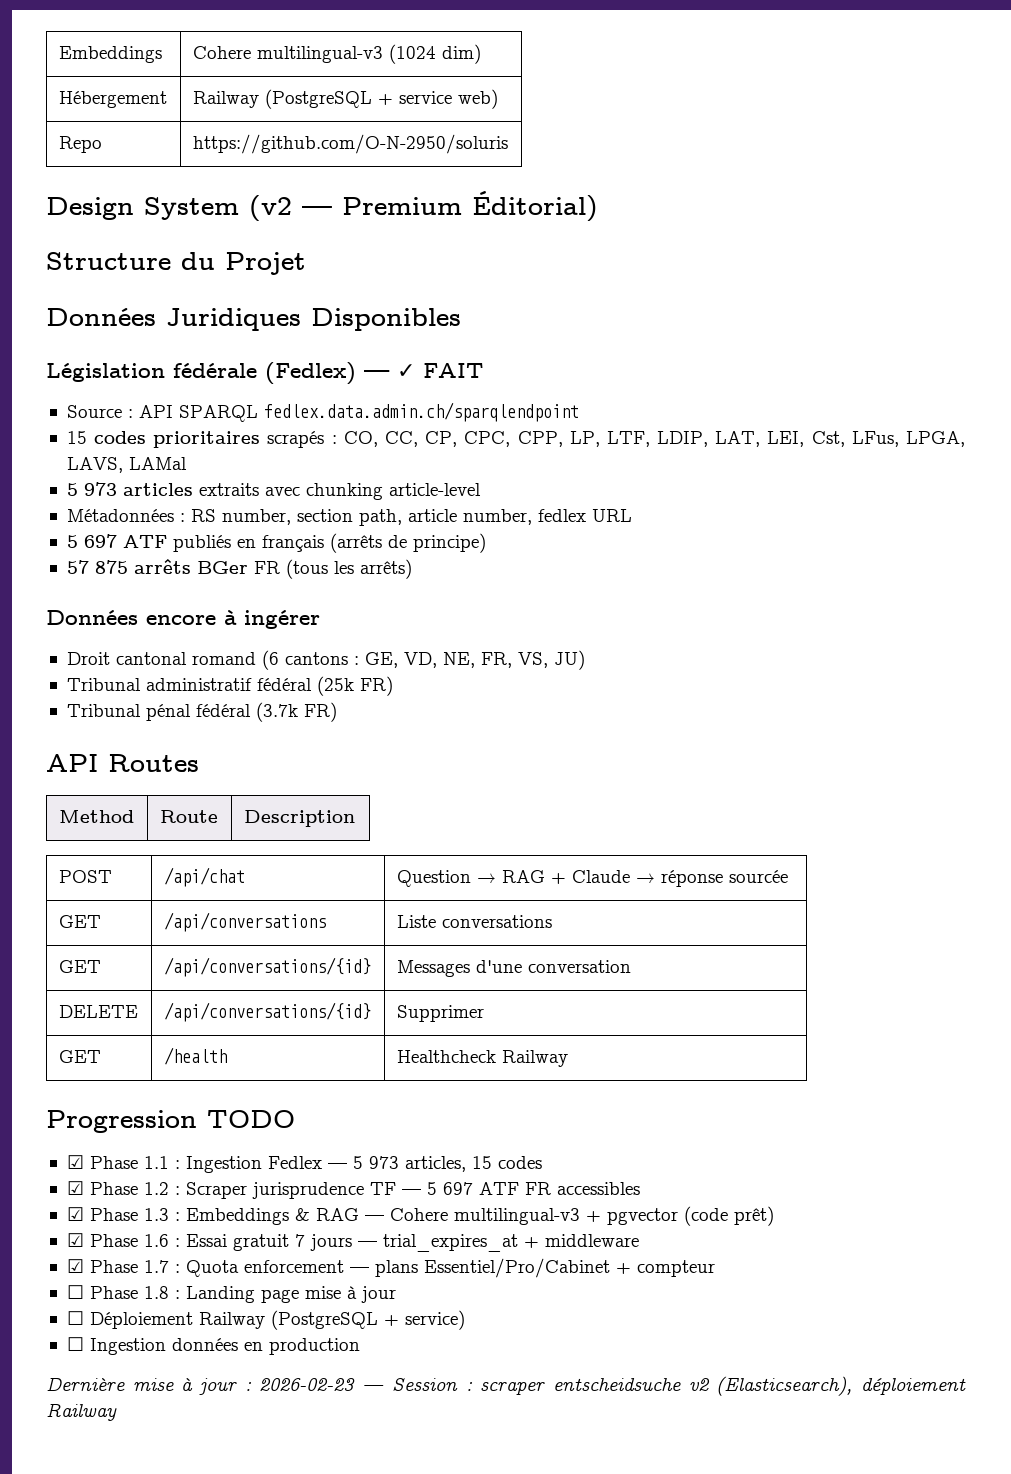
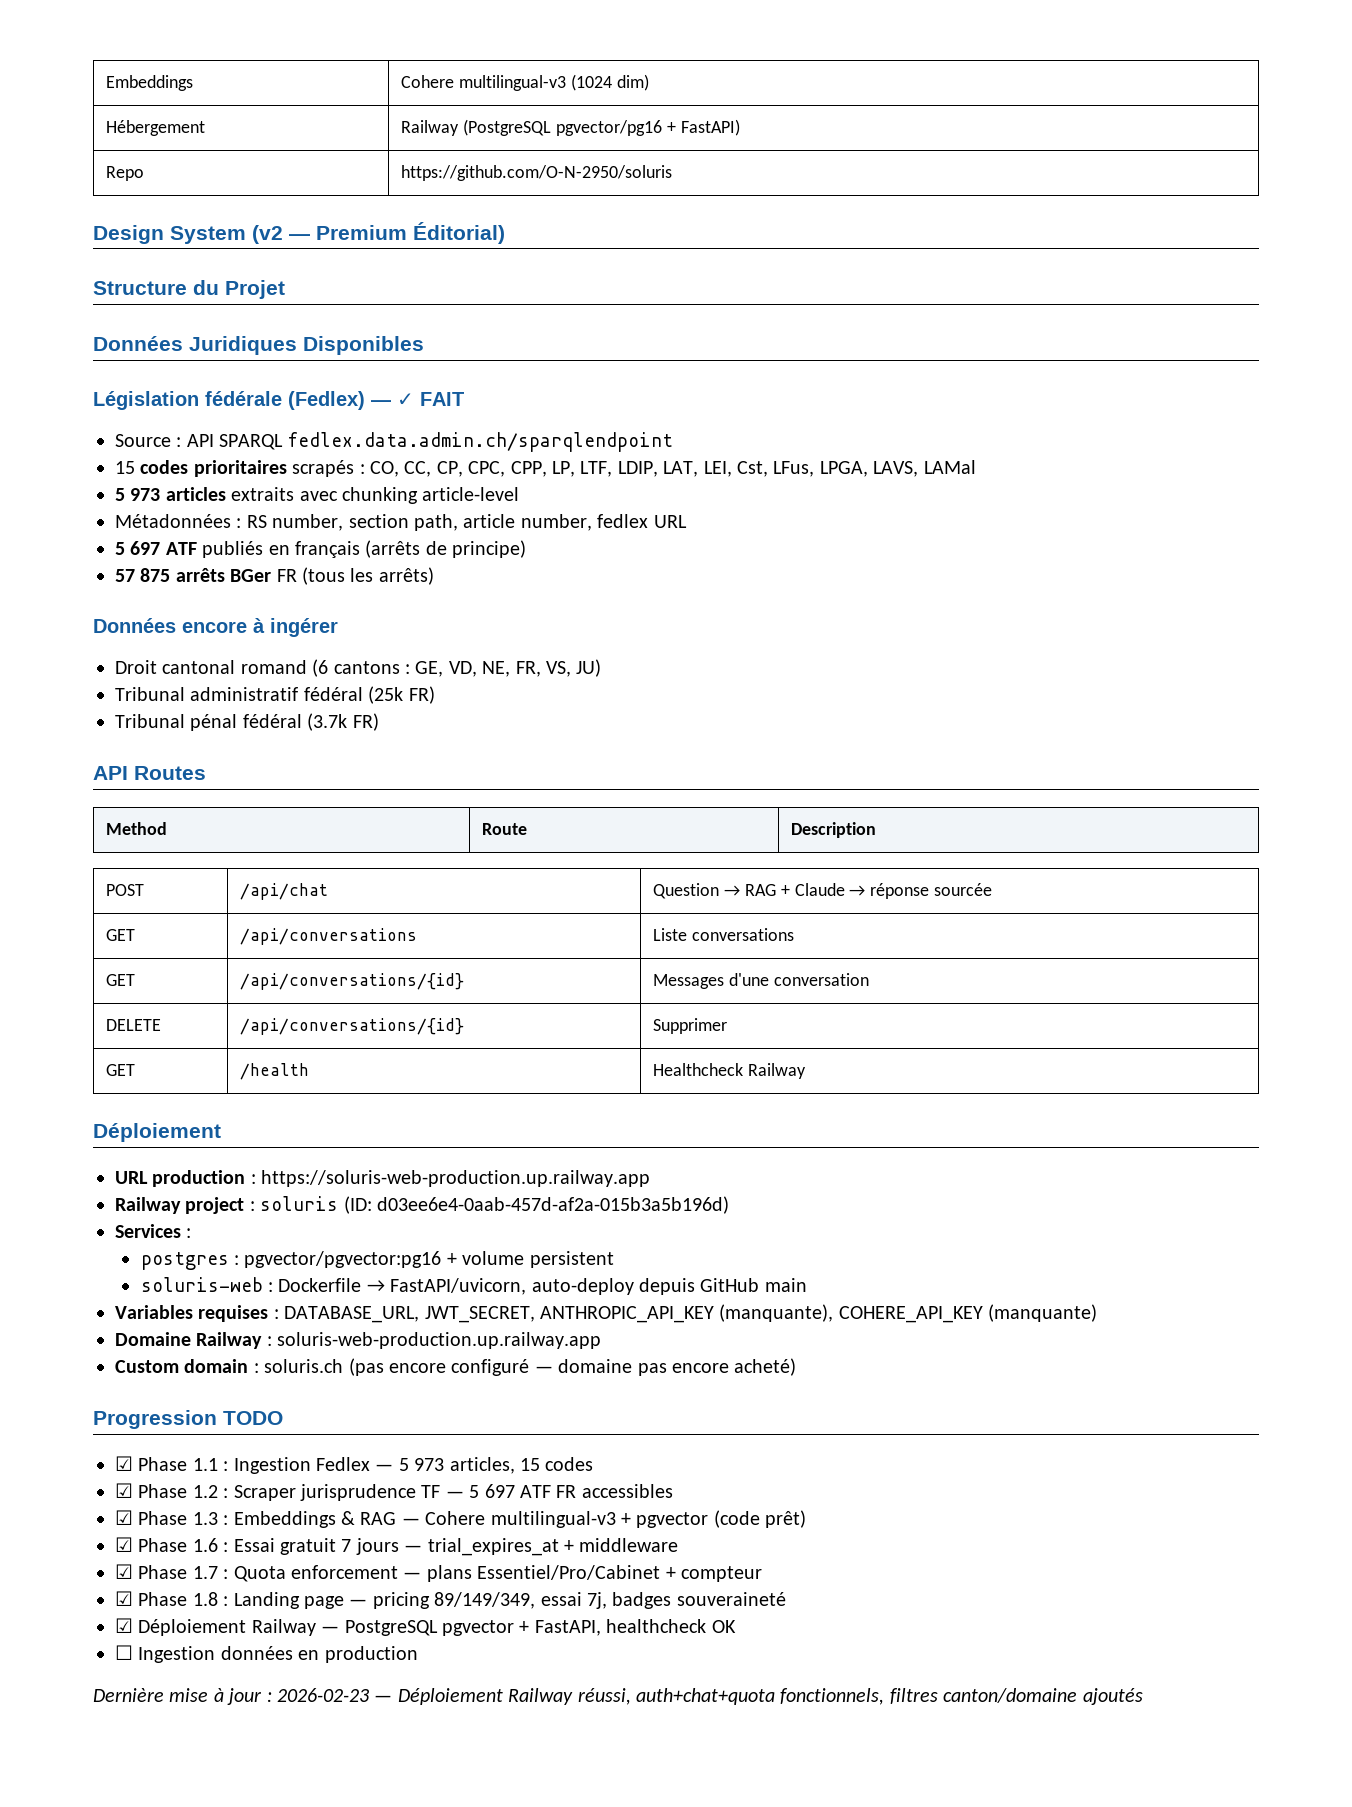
[377,89,498,109] + service web) -> [555,119,740,136] pgvector/pg16 + FastAPI)
(568, 1058) none -> [93,1123,221,1142] [115,1170,651,1187] [115,1196,729,1214] [115,1224,192,1238] [140,1251,614,1270] [140,1277,807,1295] [115,1304,1098,1323] [115,1332,602,1349] [115,1358,797,1376] // Déploiement // URL production : https://soluris-web-production.up.railway.app // Railway project : soluris (ID: d03ee6e4-0aab-457d-af2a-015b3a5b196d) // Services : // postgres : pgvector/pgvector:pg16 + volume persistent // soluris-web : Dockerfile → FastAPI/uvicorn, auto-deploy depuis GitHub main // Variables requises : DATABASE_URL, JWT_SECRET, ANTHROPIC_API_KEY (manquante), COHERE_API_KEY (manquante) // Domaine Railway : soluris-web-production.up.railway.app // Custom domain : soluris.ch (pas encore configuré — domaine pas encore acheté)
[66,1285,84,1299] ☐ -> [115,1591,133,1606] ☑
[304,1286,396,1303] [66,1310,465,1330] mise à jour // ☐ Déploiement Railway (PostgreSQL + service) -> [349,1592,786,1609] [115,1618,736,1636] — pricing 89/149/349, essai 7j, badges souveraineté // ☑ Déploiement Railway — PostgreSQL pgvector + FastAPI, healthcheck OK
[391,1376,967,1396] [46,1403,117,1421] Session : scraper entscheidsuche v2 (Elasticsearch), déploiement Railway -> [397,1688,1143,1705] Déploiement Railway réussi, auth+chat+quota fonctionnels, filtres canton/domaine ajoutés

